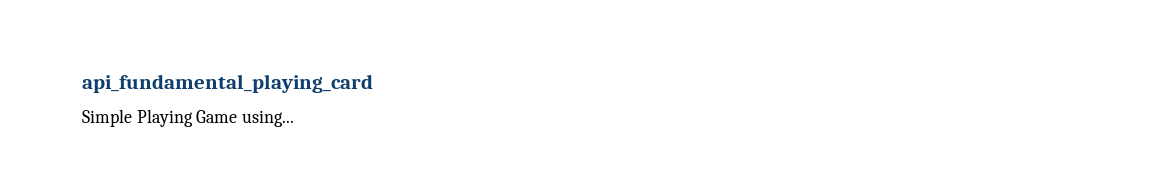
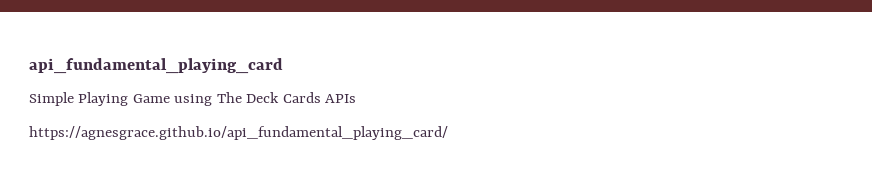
[242,110,295,127] using... -> [174,92,357,106] [29,126,448,140] using The Deck Cards APIs // https://agnesgrace.github.io/api_fundamental_playing_card/

